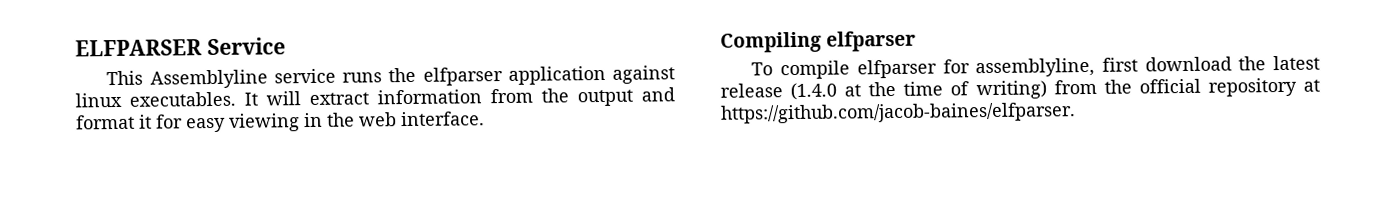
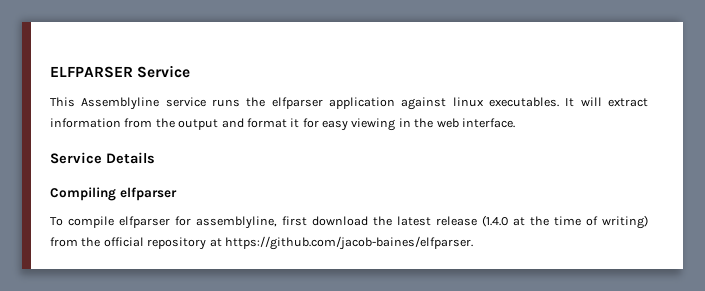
(485, 119) none -> [50,152,155,164] // Service Details

